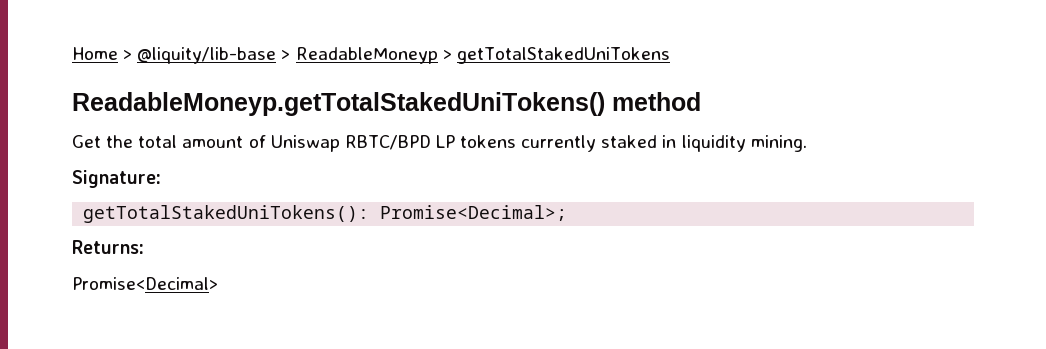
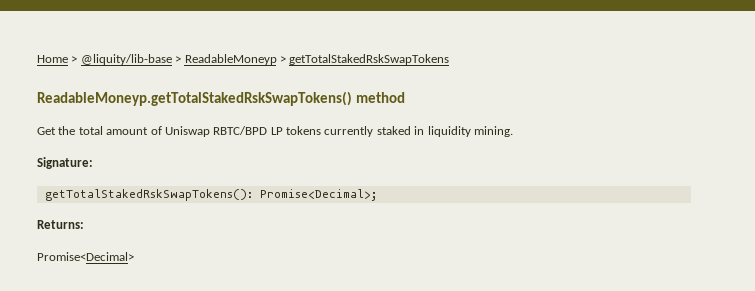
[456,47,670,64] [72,92,605,116] getTotalStakedUniTokens // ReadableMoneyp.getTotalStakedUniTokens() -> [289,54,450,65] [37,91,352,106] getTotalStakedRskSwapTokens // ReadableMoneyp.getTotalStakedRskSwapTokens()
[83,205,370,223] getTotalStakedUniTokens(): -> [44,189,253,201] getTotalStakedRskSwapTokens():

